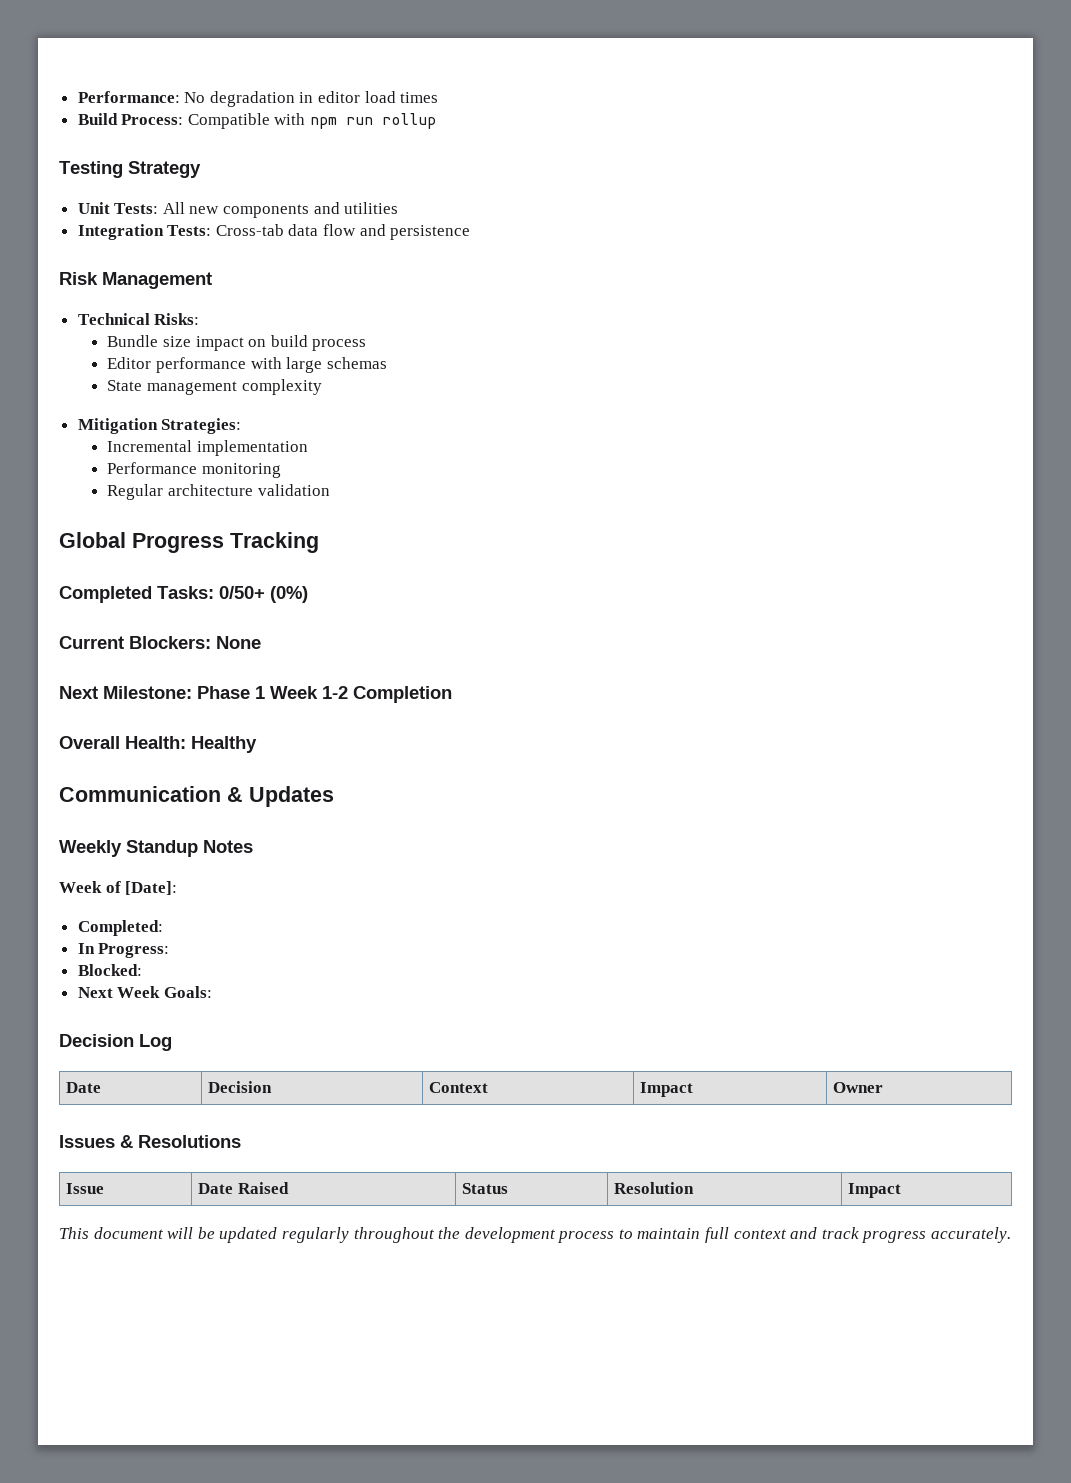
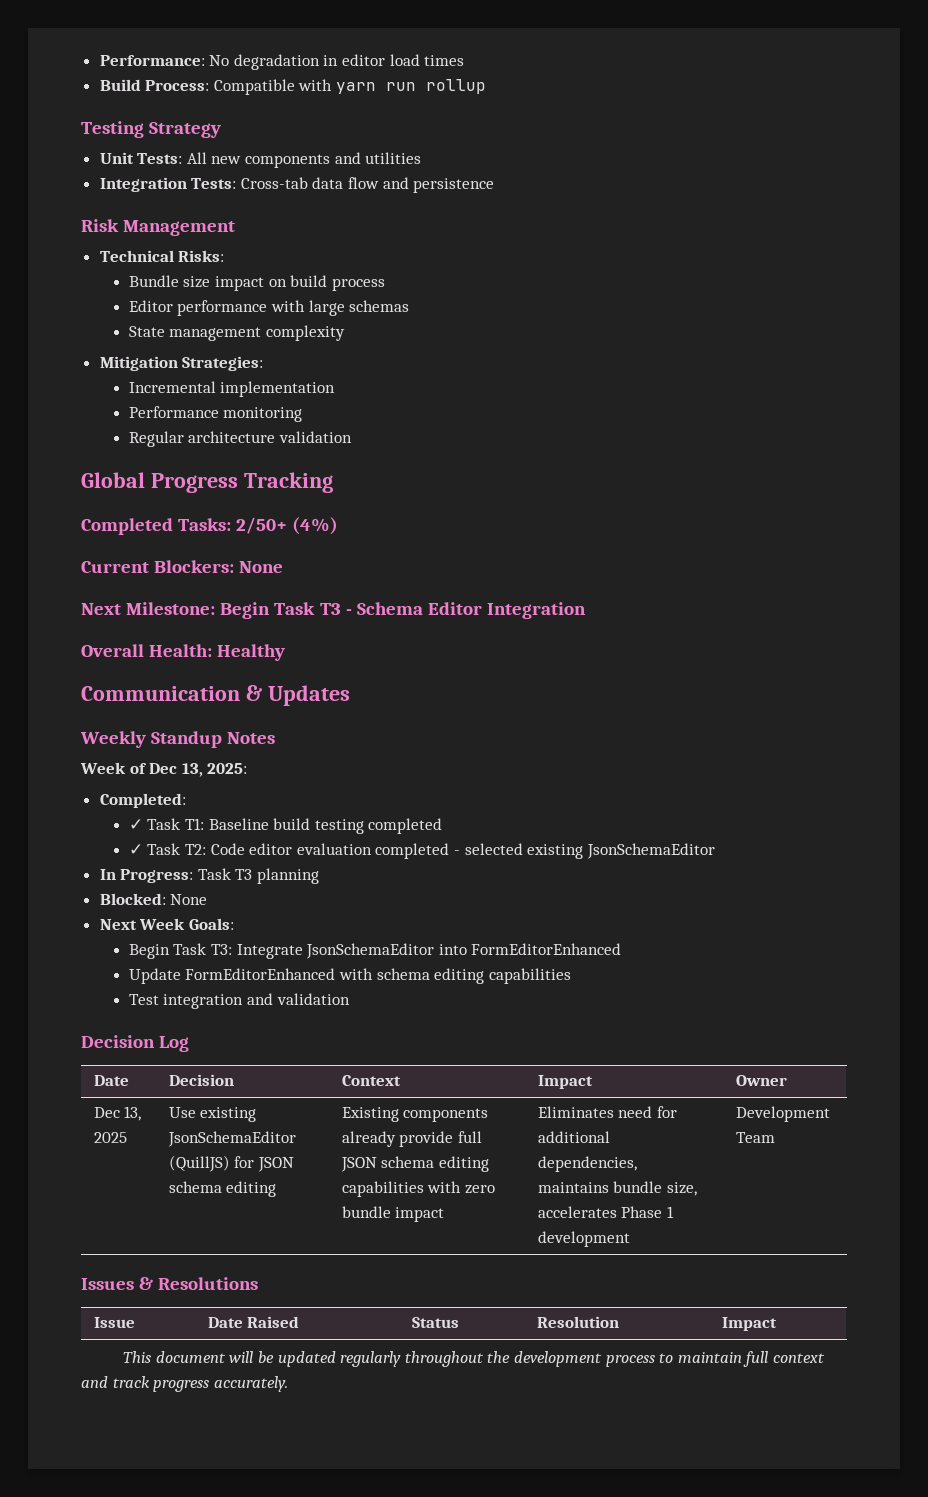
[310,117,338,129] npm -> [336,82,377,94] yarn
[219,586,308,603] 0/50+ (0%) -> [236,517,339,535] 2/50+ (4%)
[197,686,452,703] Phase 1 Week 1-2 Completion -> [220,602,587,619] Begin Task T3 - Schema Editor Integration
[125,881,178,895] [77,920,163,936] [Date]: // Completed: -> [149,763,248,777] [99,793,186,808] [128,818,443,834] [128,843,715,859] Dec 13, 2025: // Completed: // ✓ Task T1: Baseline build testing completed // ✓ Task T2: Code editor evaluation completed - selected existing JsonSchemaEditor
[77,964,142,976] // Blocked: -> [197,868,320,884] [99,893,208,905] Task T3 planning // Blocked: None
(212, 992) none -> [128,943,622,959] [128,968,571,984] [128,993,350,1009] // Begin Task T3: Integrate JsonSchemaEditor into FormEditorEnhanced // Update FormEditorEnhanced with schema editing capabilities // Test integration and validation
(884, 1087) none -> [93,1106,142,1121] [93,1132,127,1143] [168,1107,257,1122] [167,1131,296,1147] [168,1155,294,1172] [168,1181,277,1197] [341,1107,489,1122] [341,1131,482,1147] [340,1156,489,1172] [341,1181,495,1197] [341,1206,445,1222] [537,1106,677,1118] [537,1131,610,1143] [537,1156,637,1172] [537,1181,697,1196] [537,1206,674,1218] [537,1231,630,1247] [735,1106,830,1122] [735,1132,775,1143] // Dec 13, 2025 | Use existing JsonSchemaEditor (QuillJS) for JSON schema editing | Existing components already provide full JSON schema editing capabilities with zero bundle impact | Eliminates need for additional dependencies, maintains bundle size, accelerates Phase 1 development | Development Team

